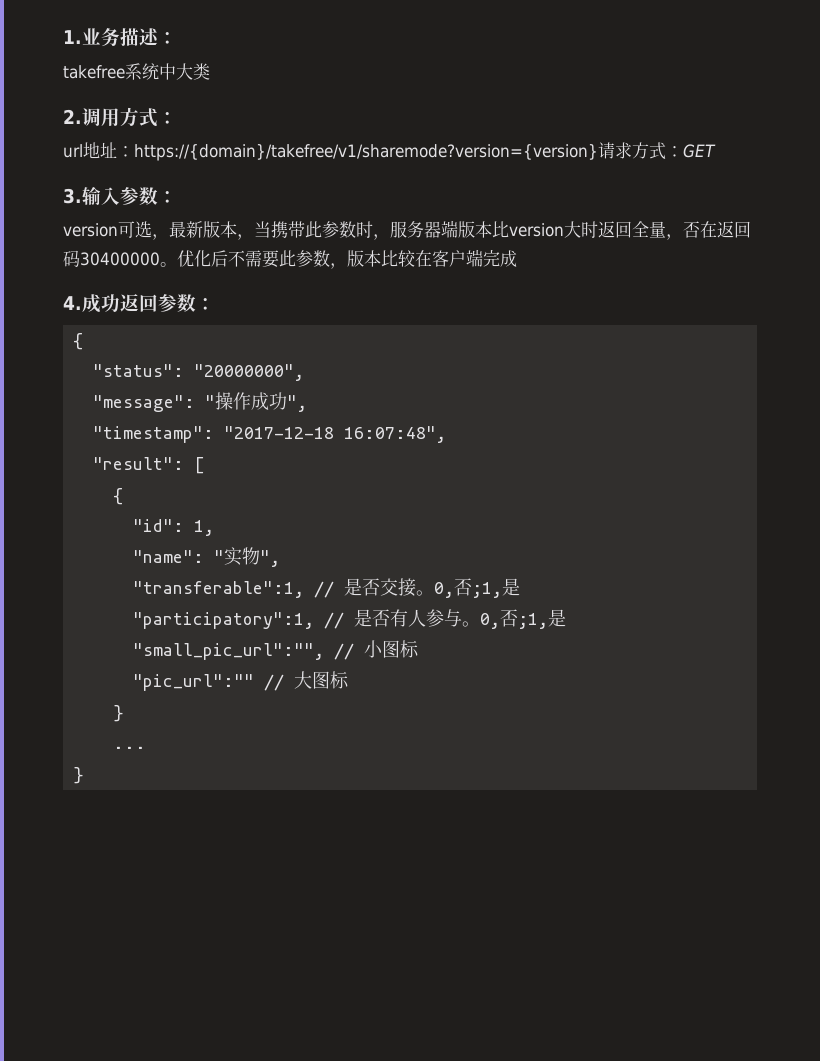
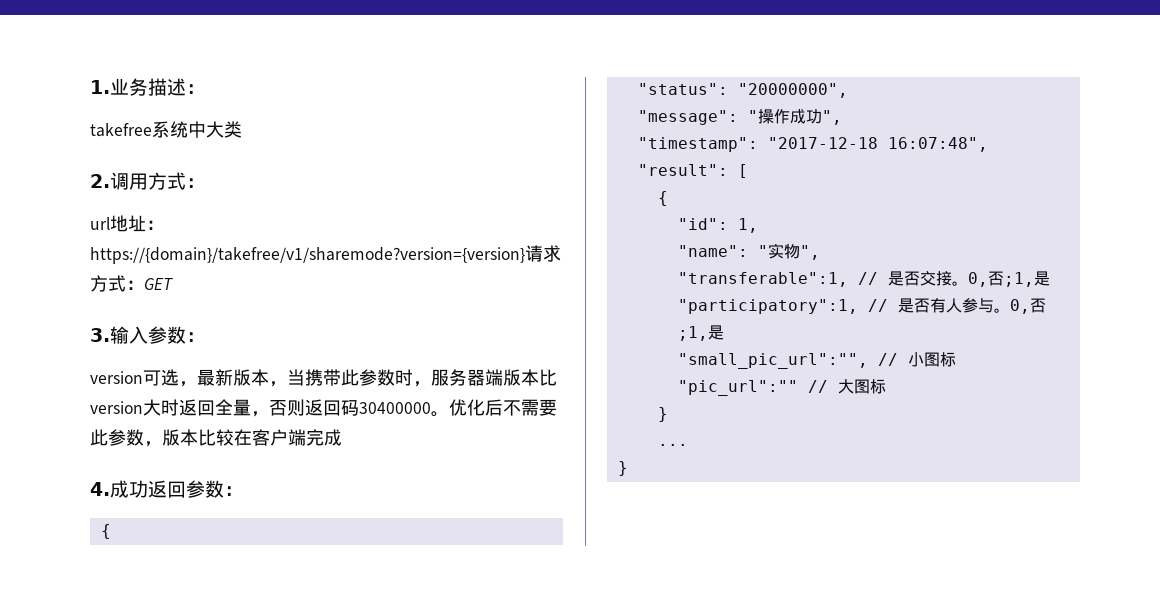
[700,221,717,238] 在 -> [287,399,305,416] 则

